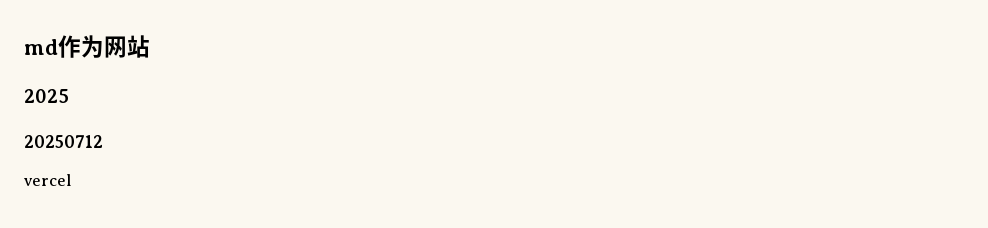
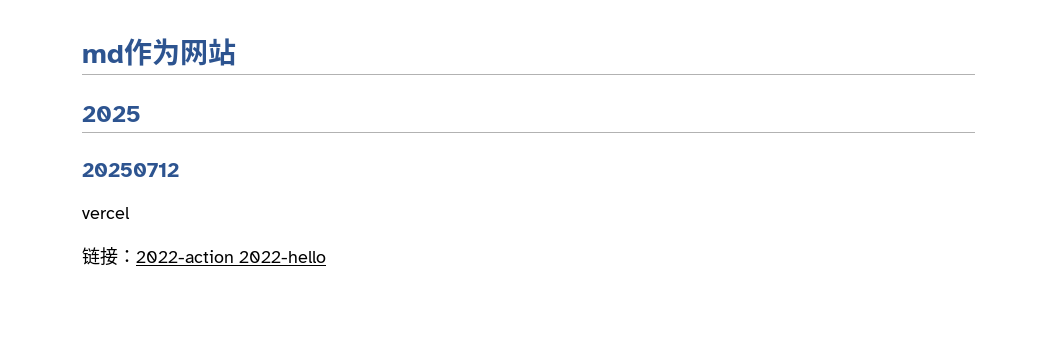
(71, 180) none -> [82,247,326,266] // 链接：2022-action 2022-hello

